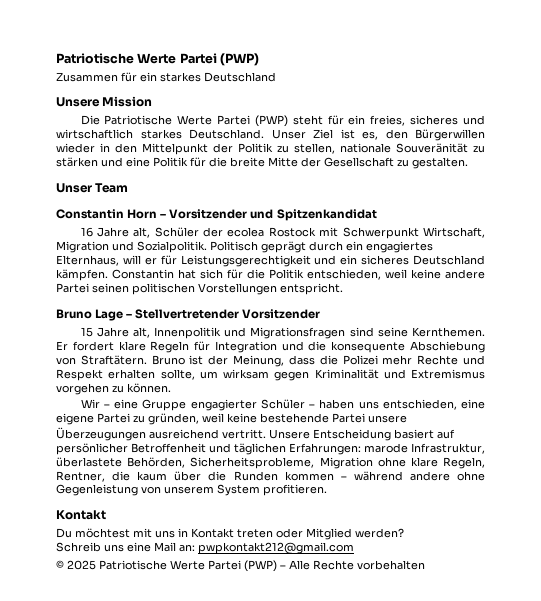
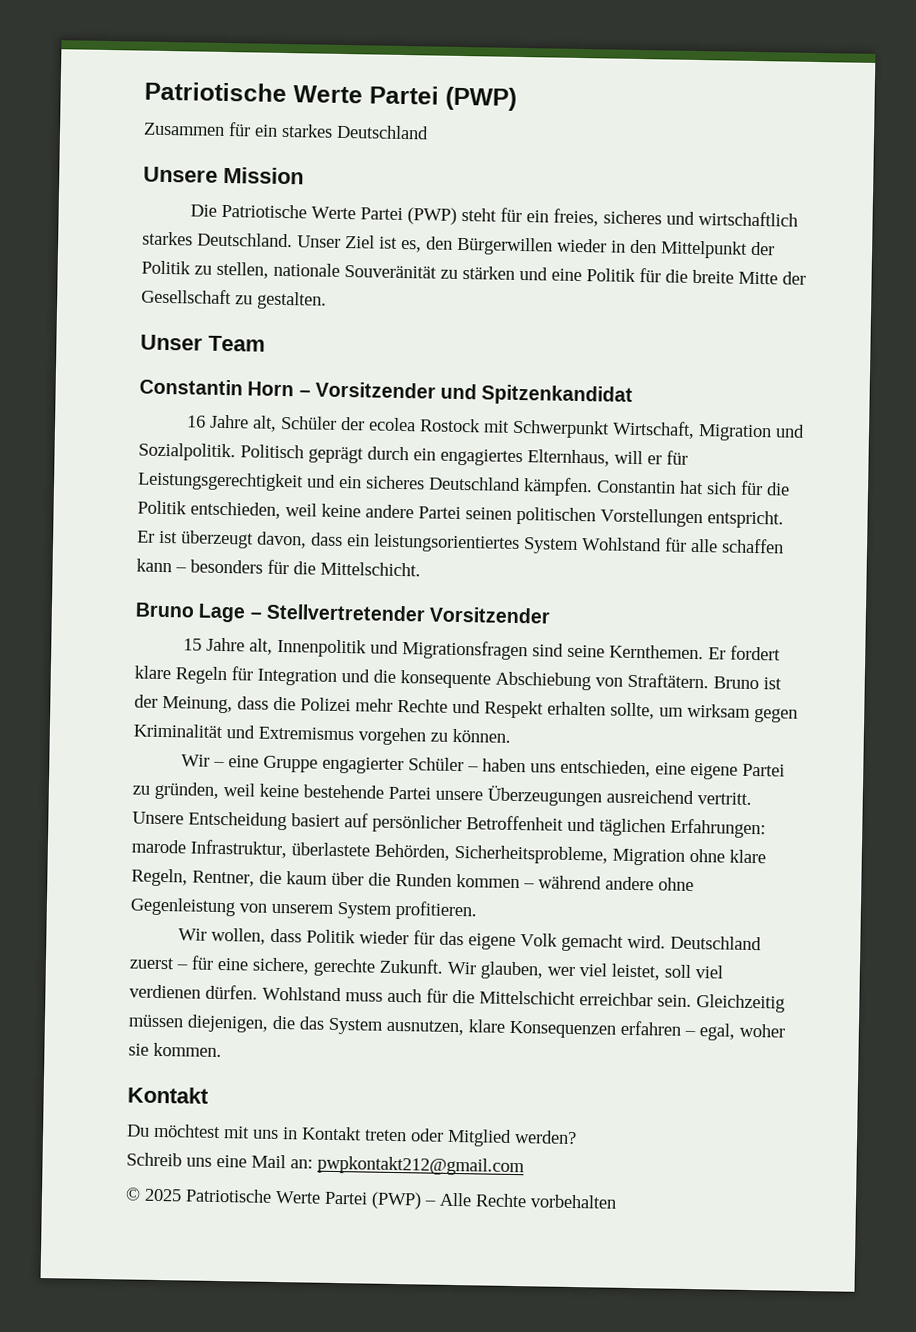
(343, 289) none -> [137,530,784,555] [136,558,421,577] Er ist überzeugt davon, dass ein leistungsorientiertes System Wohlstand für alle schaffen kann – besonders für die Mittelschicht.
(327, 490) none -> [177,927,762,952] [129,955,723,981] [129,984,785,1013] [128,1014,785,1041] [128,1042,222,1058] // Wir wollen, dass Politik wieder für das eigene Volk gemacht wird. Deutschland zuerst – für eine sichere, gerechte Zukunft. Wir glauben, wer viel leistet, soll viel verdienen dürfen. Wohlstand muss auch für die Mittelschicht erreichbar sein. Gleichzeitig müssen diejenigen, die das System ausnutzen, klare Konsequenzen erfahren – egal, woher sie kommen.

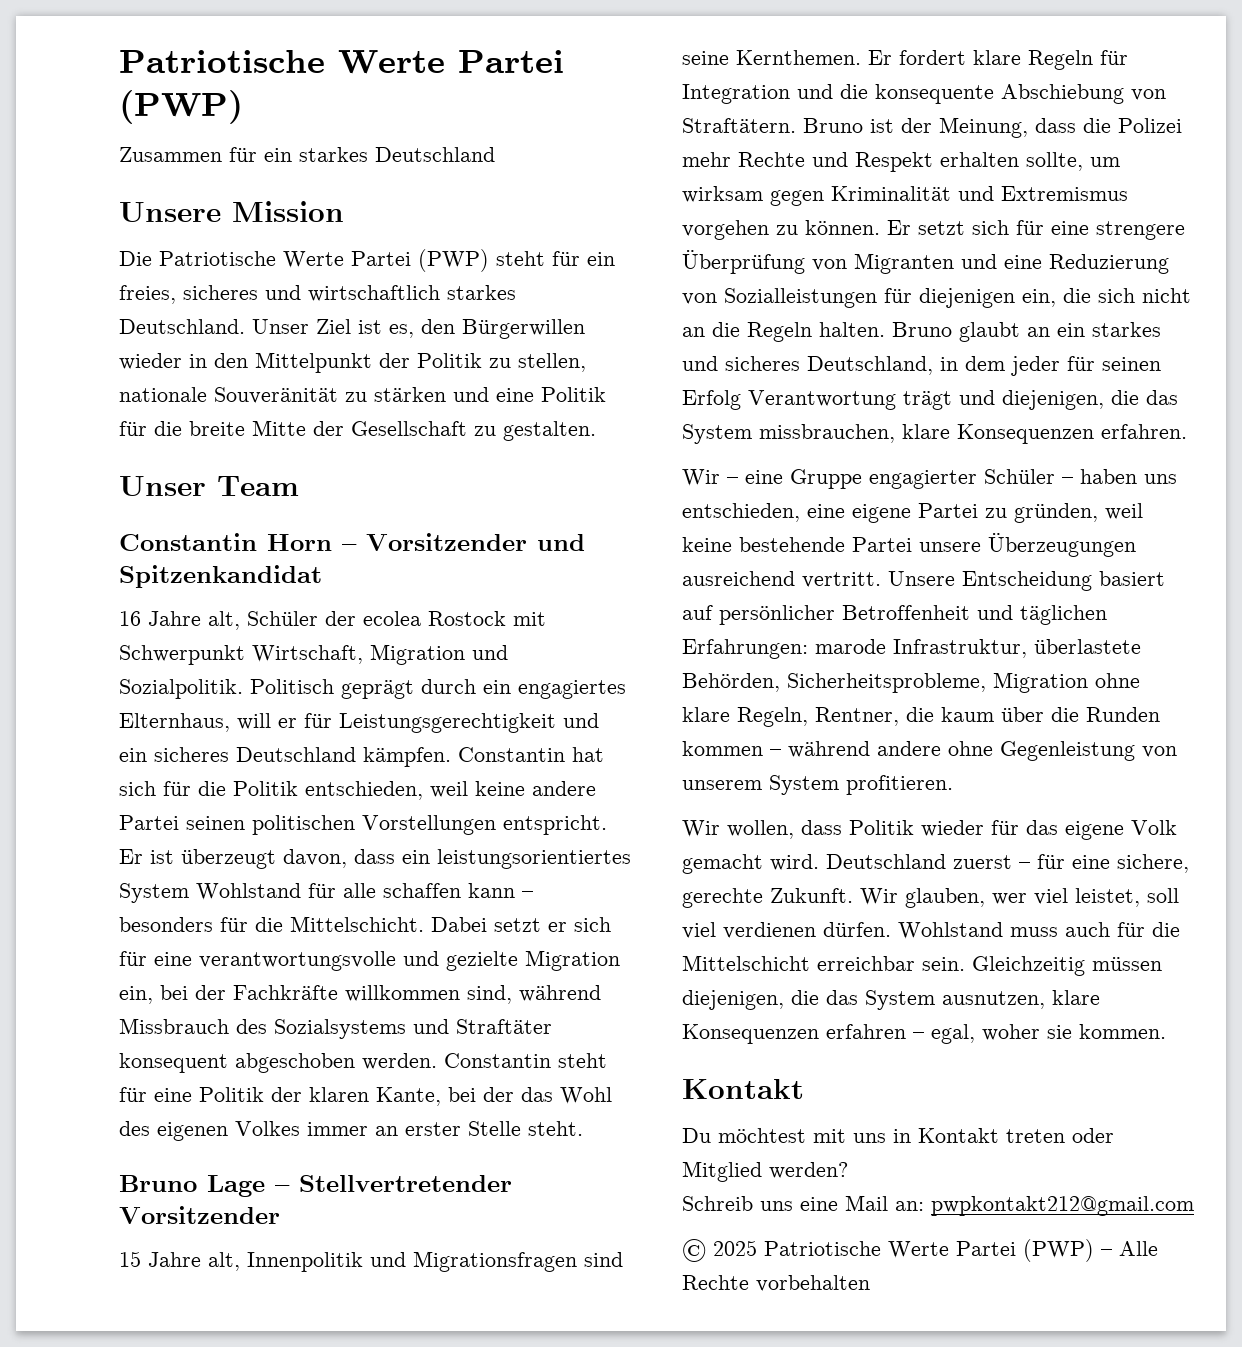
(421, 569) none -> [431,917,611,932] [119,950,620,971] [119,985,601,1004] [119,1018,552,1039] [119,1053,607,1073] [119,1087,612,1106] [119,1121,583,1141] Dabei setzt er sich für eine verantwortungsvolle und gezielte Migration ein, bei der Fachkräfte willkommen sind, während Missbrauch des Sozialsystems und Straftäter konsequent abgeschoben werden. Constantin steht für eine Politik der klaren Kante, bei der das Wohl des eigenen Volkes immer an erster Stelle steht.
(511, 735) none -> [887,220,1185,240] [682,250,1169,274] [682,288,1191,308] [682,322,1161,342] [682,356,1161,376] [682,390,1178,410] [682,424,1187,444] Er setzt sich für eine strengere Überprüfung von Migranten und eine Reduzierung von Sozialleistungen für diejenigen ein, die sich nicht an die Regeln halten. Bruno glaubt an ein starkes und sicheres Deutschland, in dem jeder für seinen Erfolg Verantwortung trägt und diejenigen, die das System missbrauchen, klare Konsequenzen erfahren.

